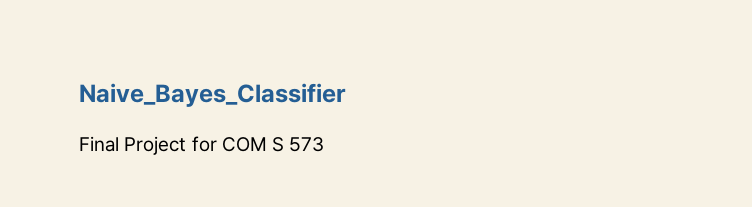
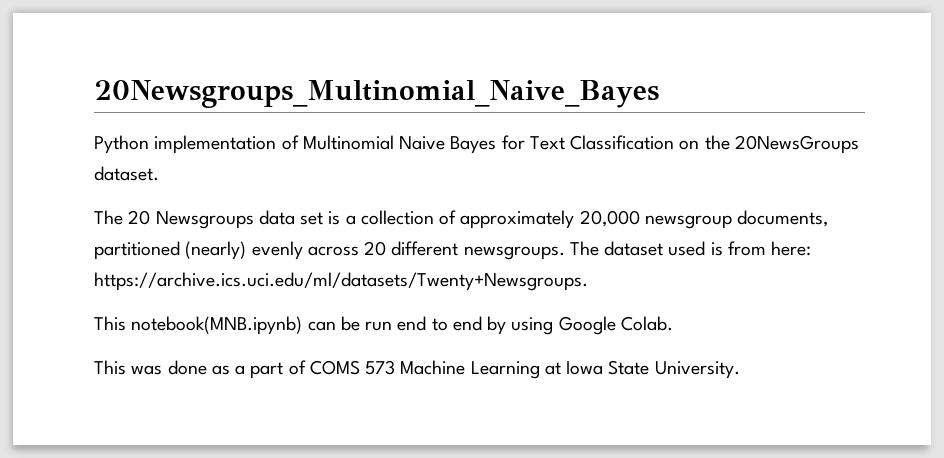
[79,83,346,107] [79,136,325,155] Naive_Bayes_Classifier // Final Project for COM S 573 -> [94,80,659,108] [94,135,859,154] [94,166,159,181] [94,210,829,229] [94,241,812,260] [94,272,588,291] [94,316,673,335] [94,360,740,379] 20Newsgroups_Multinomial_Naive_Bayes // Python implementation of Multinomial Naive Bayes for Text Classification on the 20NewsGroups dataset. // The 20 Newsgroups data set is a collection of approximately 20,000 newsgroup documents, partitioned (nearly) evenly across 20 different newsgroups. The dataset used is from here: https://archive.ics.uci.edu/ml/datasets/Twenty+Newsgroups. // This notebook(MNB.ipynb) can be run end to end by using Google Colab. // This was done as a part of COMS 573 Machine Learning at Iowa State University.

